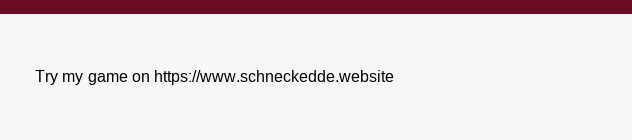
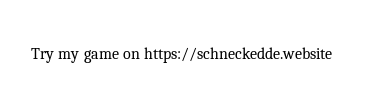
[154,70,395,85] https://www.schneckedde.website -> [144,47,333,63] https://schneckedde.website

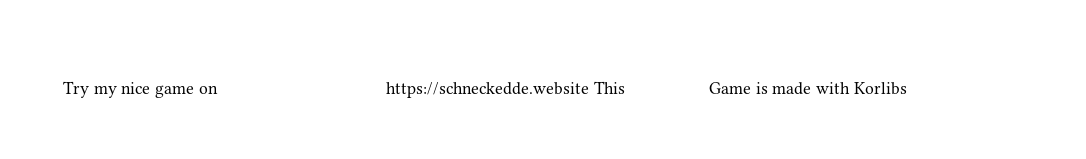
(80, 57) none -> [121,82,151,94] nice
(333, 55) none -> [593,81,907,95] This Game is made with Korlibs

